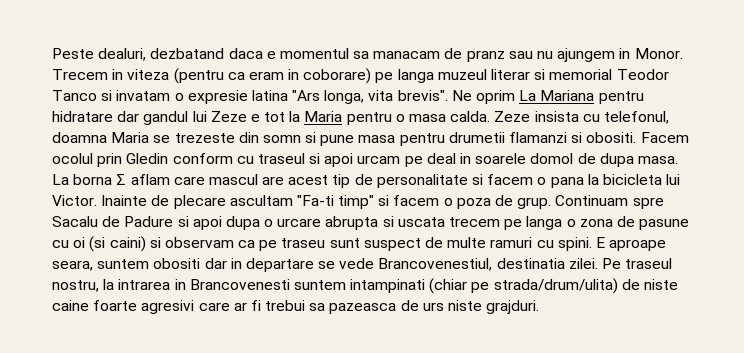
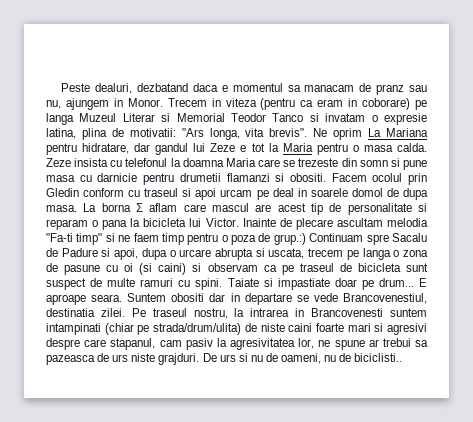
[537,51,554,59] nu -> [46,100,61,109] nu,
[437,69,613,80] muzeul literar si memorial -> [79,113,225,122] Muzeul Literar si Memorial
[251,90,288,101] latina -> [46,128,176,140] latina, plina de motivatii:
[52,111,113,122] hidratare -> [82,143,130,154] hidratare,
[603,111,669,124] telefonul, -> [125,158,181,167] telefonul la
(150, 137) none -> [258,159,281,167] care
(396, 139) none -> [79,173,138,182] cu darnicie
[487,174,534,185] facem -> [46,219,88,230] reparam
(293, 200) none -> [387,218,428,227] melodia
[393,195,440,206] facem -> [118,233,219,245] ne faem timp pentru
[517,197,552,209] grup. -> [273,233,306,245] grup.:)
[192,216,222,230] apoi -> [114,248,139,260] apoi,
[397,217,445,227] uscata -> [268,248,305,259] uscata,
[281,238,326,248] traseu -> [299,263,401,272] traseul de bicicleta
[595,237,667,251] [52,259,150,271] E aproape seara, suntem -> [227,278,427,290] [46,293,167,305] Taiate si impastiate doar pe drum... E aproape seara. Suntem
[52,300,261,314] caine foarte agresivi care ar fi -> [288,323,427,335] [46,338,379,350] caini foarte mari si agresivi despre care stapanul, cam pasiv la agresivitatea lor, ne spune ar
(540, 307) none -> [202,353,403,364] De urs si nu de oameni, nu de biciclisti..

